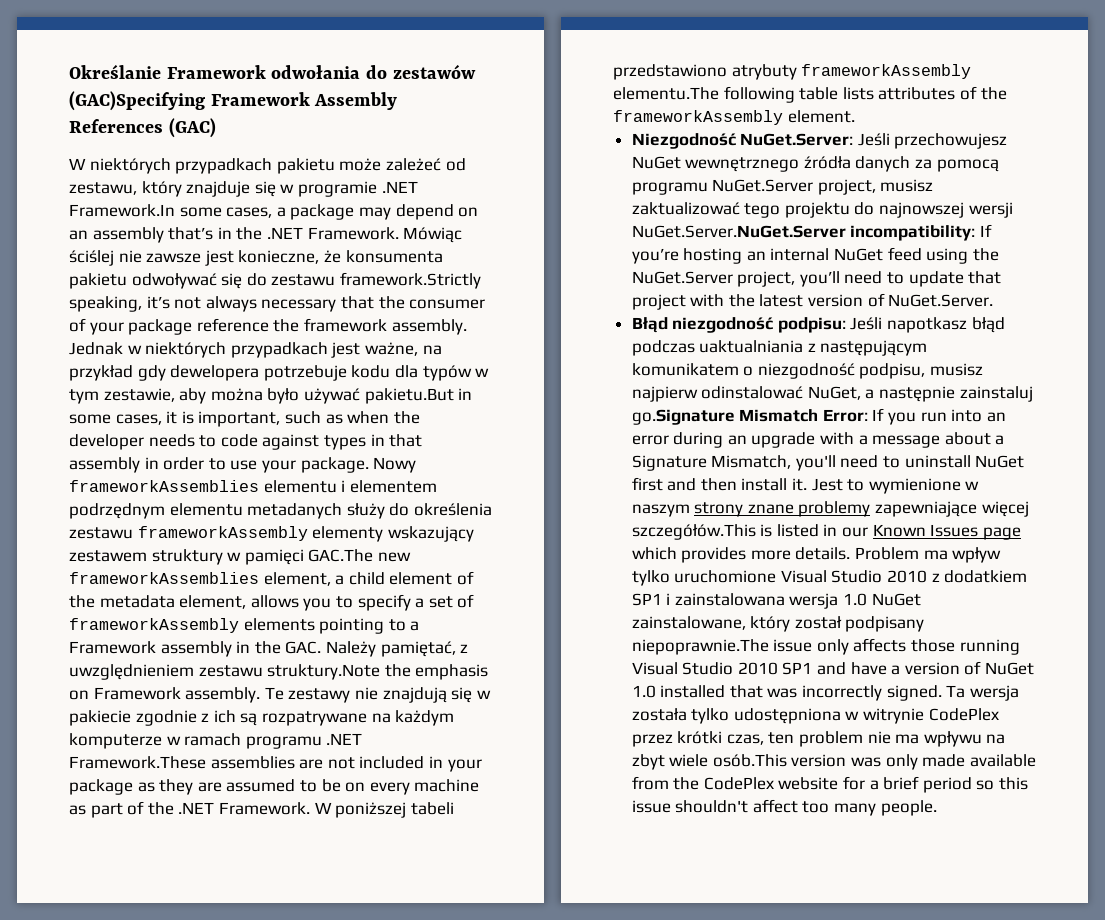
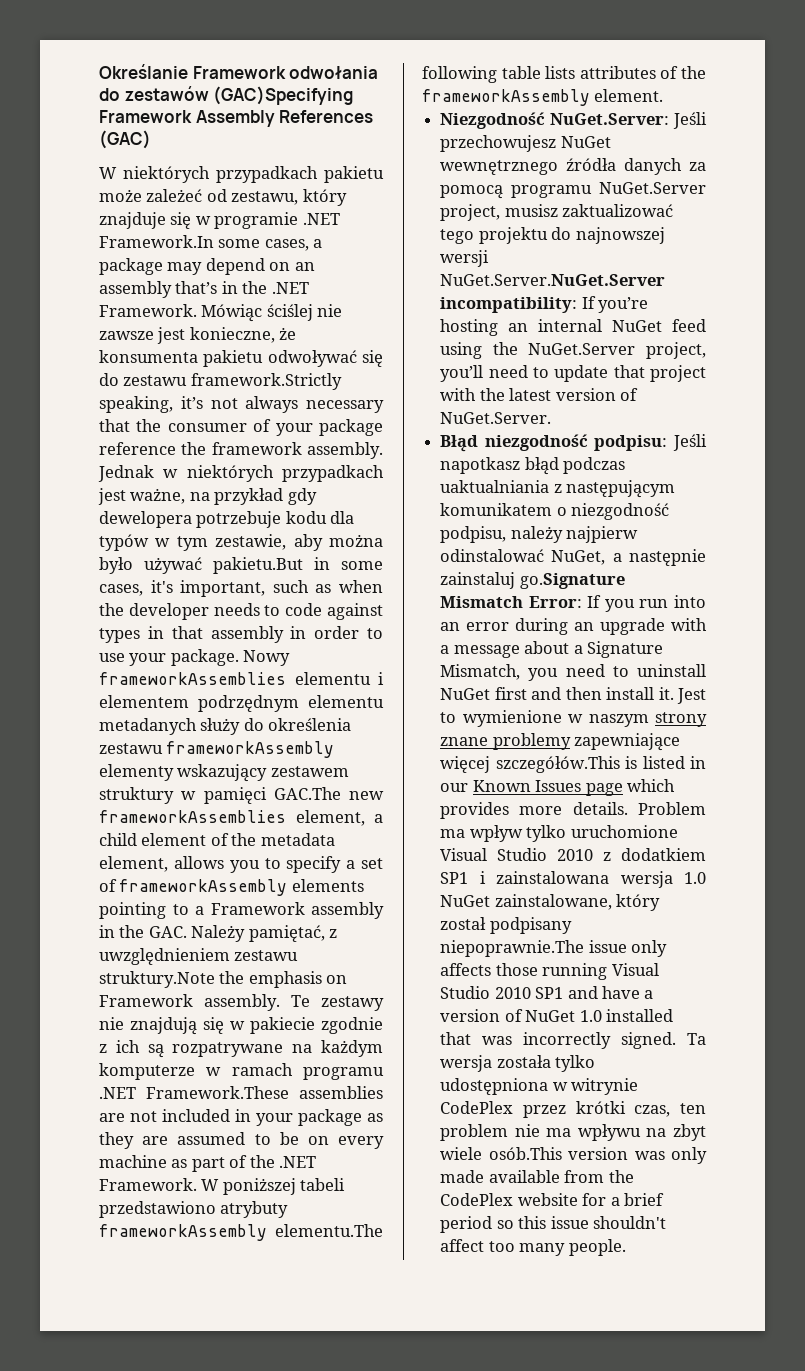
[166,411,194,424] it is -> [150,580,173,593] it's
[930,363,984,376] musisz -> [510,526,563,543] należy
[795,455,836,471] you'll -> [528,668,559,681] you

